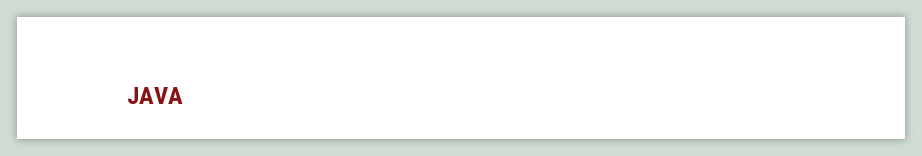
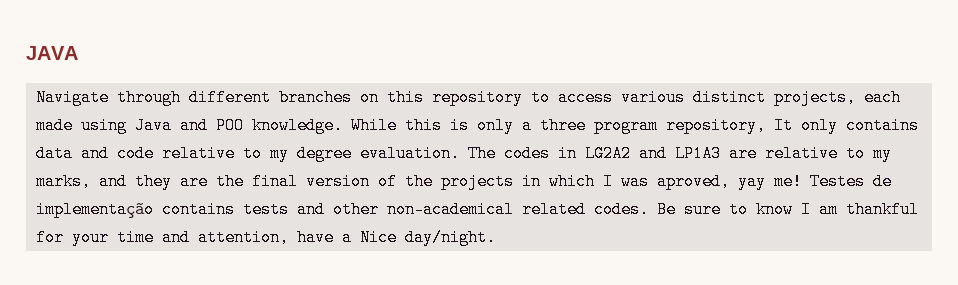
(183, 95) none -> [35,89,901,106] [35,117,919,134] [35,145,892,162] [35,173,892,190] [35,201,919,218] [35,229,496,246] // Navigate through different branches on this repository to access various distinct projects, each made using Java and POO knowledge. While this is only a three program repository, It only contains data and code relative to my degree evaluation. The codes in LG2A2 and LP1A3 are relative to my marks, and they are the final version of the projects in which I was aproved, yay me! Testes de implementação contains tests and other non-academical related codes. Be sure to know I am thankful for your time and attention, have a Nice day/night.

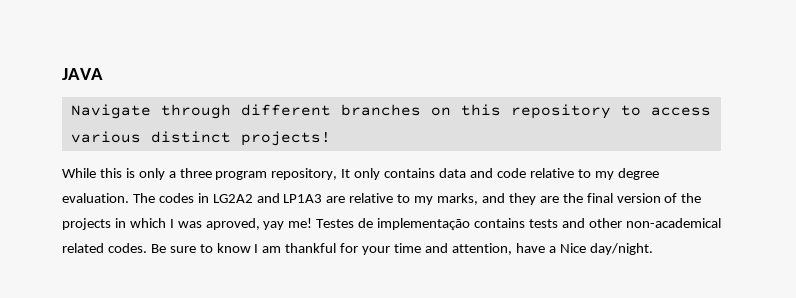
[773,89,901,106] [35,117,343,134] projects, each made using Java and POO knowledge. -> [240,131,331,146] projects! //

